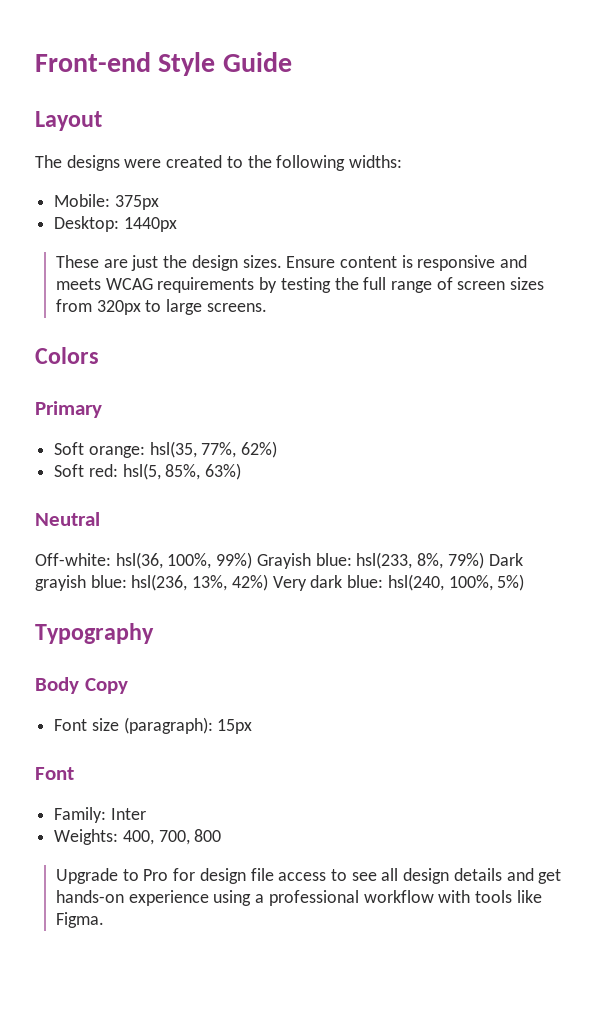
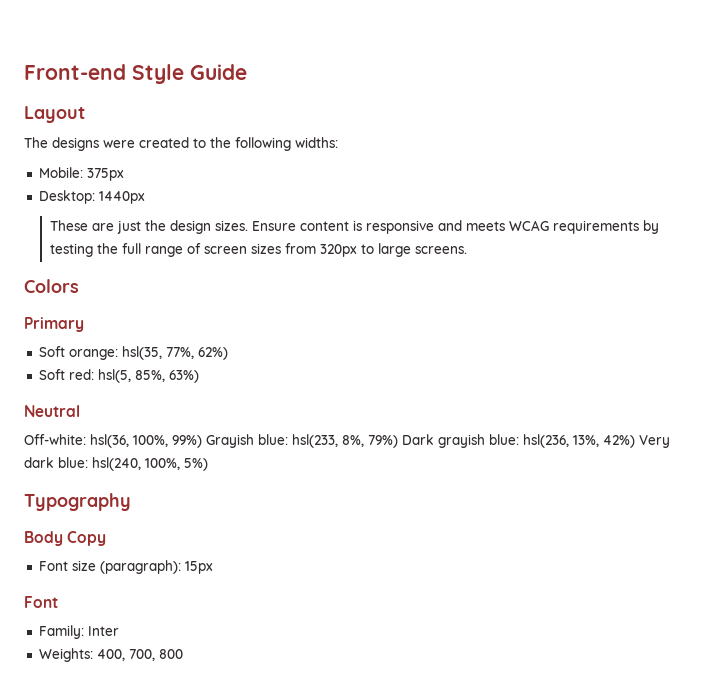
[55,868,562,884] [55,890,542,906] [55,912,104,928] // Upgrade to Pro for design file access to see all design details and get hands-on experience using a professional workflow with tools like Figma. -> (183, 654) none

